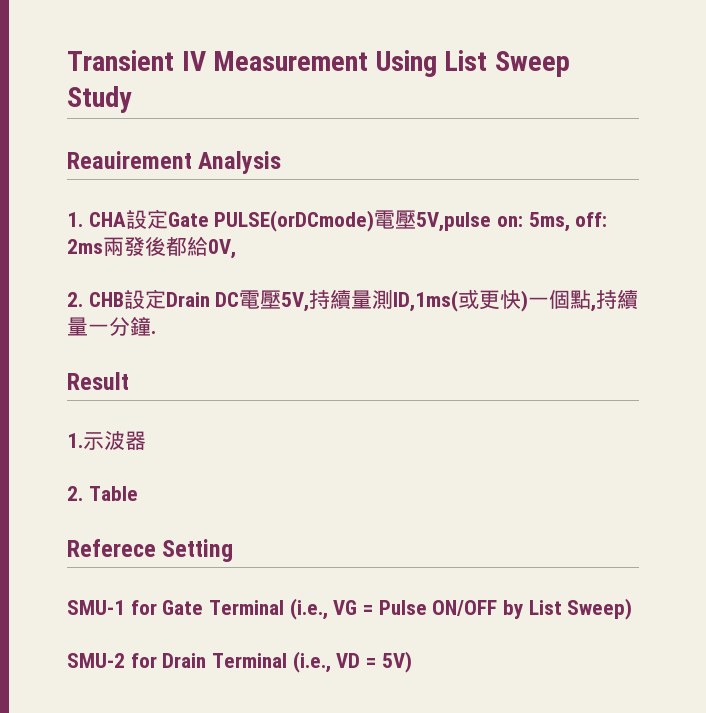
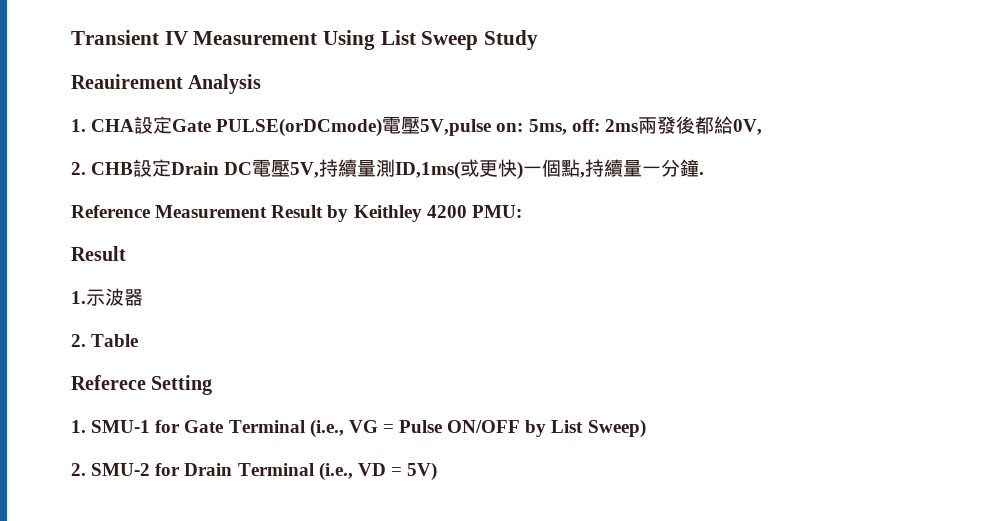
(156, 332) none -> [71,205,522,222] // Reference Measurement Result by Keithley 4200 PMU:
(234, 550) none -> [71,420,86,433] 1.
(633, 609) none -> [71,463,86,476] 2.

